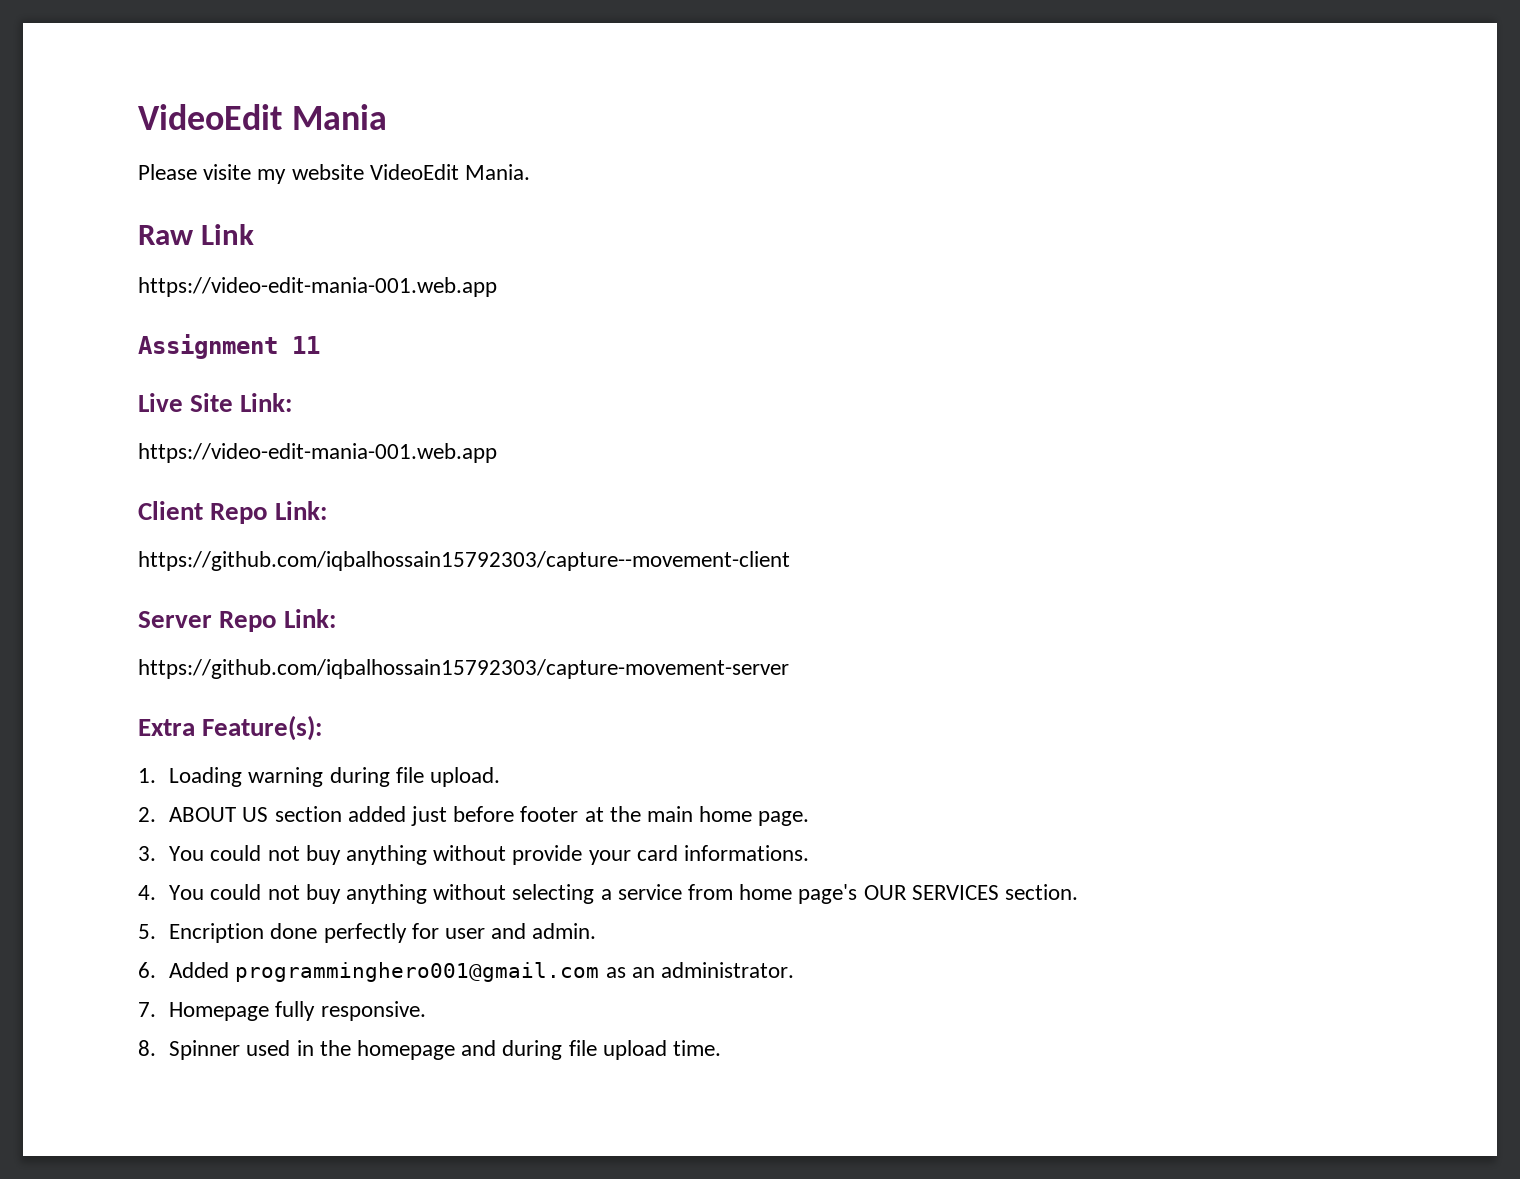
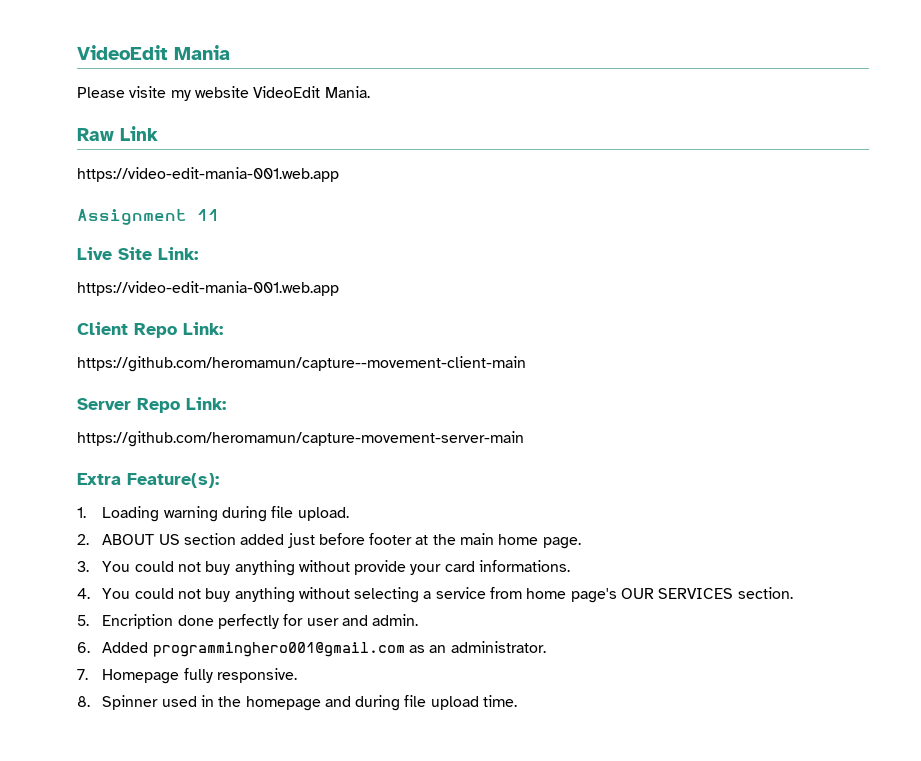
[138,551,790,571] https://github.com/iqbalhossain15792303/capture--movement-client -> [77,356,526,372] https://github.com/heromamun/capture--movement-client-main
[138,659,789,679] https://github.com/iqbalhossain15792303/capture-movement-server -> [77,431,524,447] https://github.com/heromamun/capture-movement-server-main

